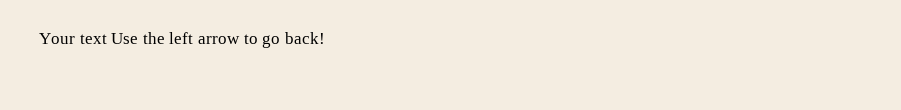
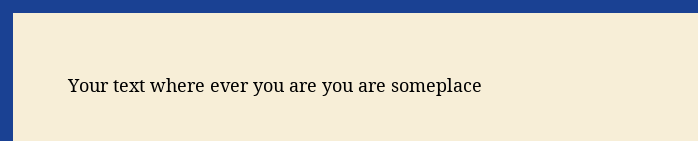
[111,32,325,48] Use the left arrow to go back! -> [150,78,482,96] where ever you are you are someplace

